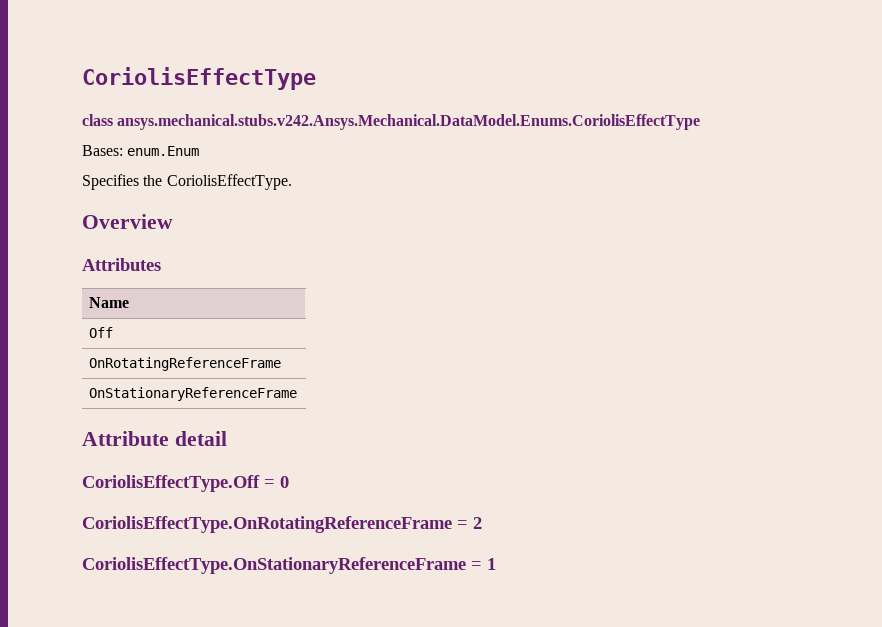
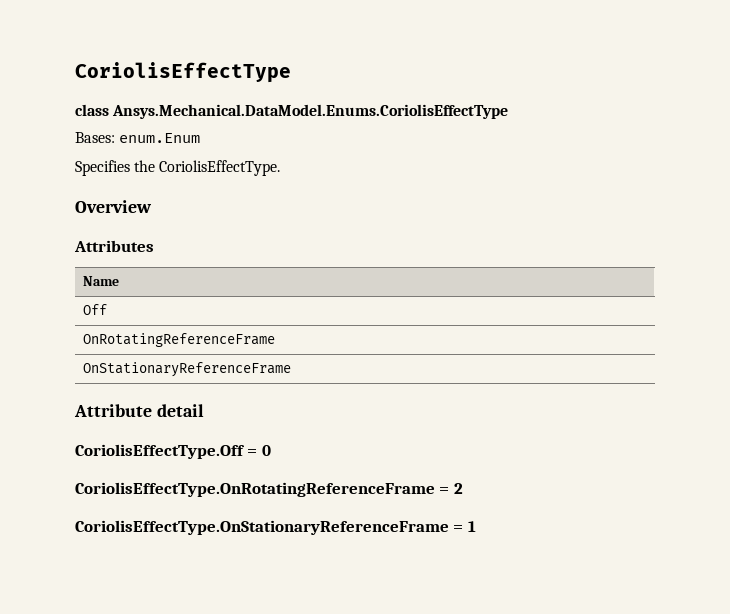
[117,114,701,130] ansys.mechanical.stubs.v242.Ansys.Mechanical.DataModel.Enums.CoriolisEffectType -> [112,104,509,119] Ansys.Mechanical.DataModel.Enums.CoriolisEffectType

